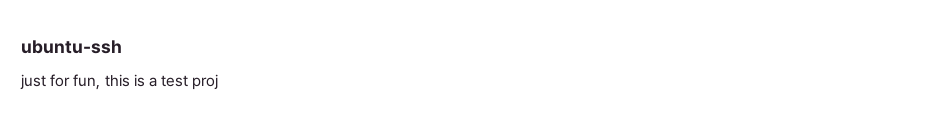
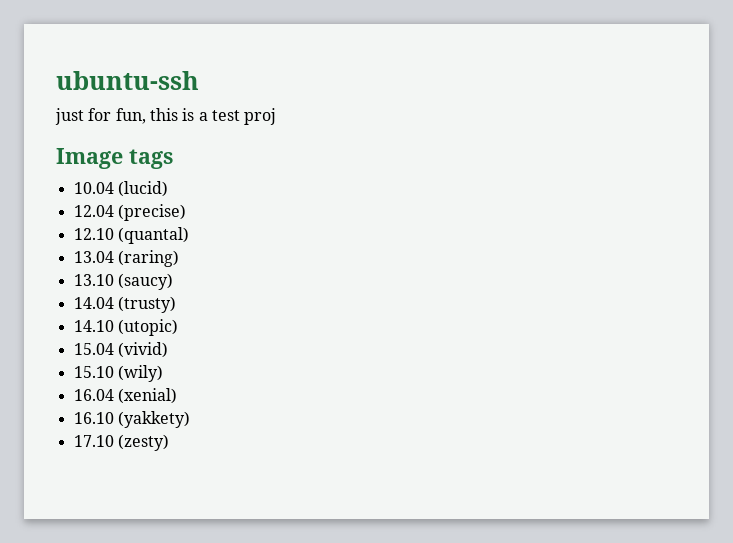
(219, 82) none -> [56,148,173,169] [73,181,168,197] [73,204,186,221] [73,227,189,244] [73,250,179,267] [73,273,173,290] [73,296,176,313] [73,319,178,336] [73,342,168,358] [73,365,163,382] [73,388,177,404] [73,411,190,428] [73,434,169,451] // Image tags // 10.04 (lucid) // 12.04 (precise) // 12.10 (quantal) // 13.04 (raring) // 13.10 (saucy) // 14.04 (trusty) // 14.10 (utopic) // 15.04 (vivid) // 15.10 (wily) // 16.04 (xenial) // 16.10 (yakkety) // 17.10 (zesty)

